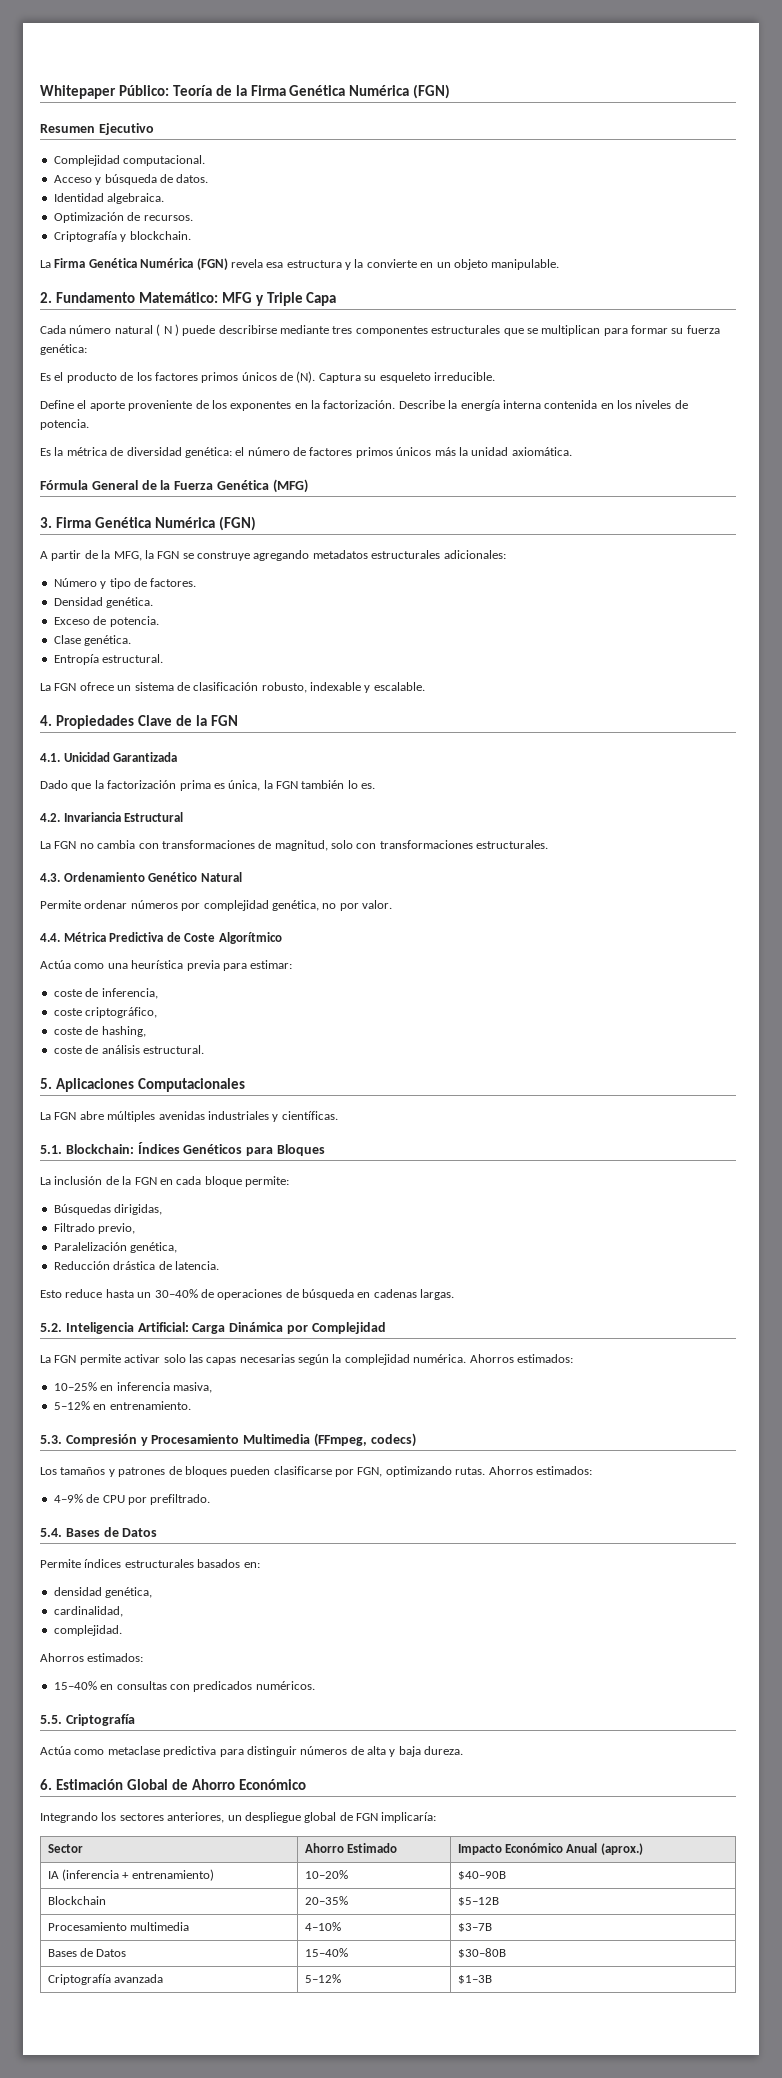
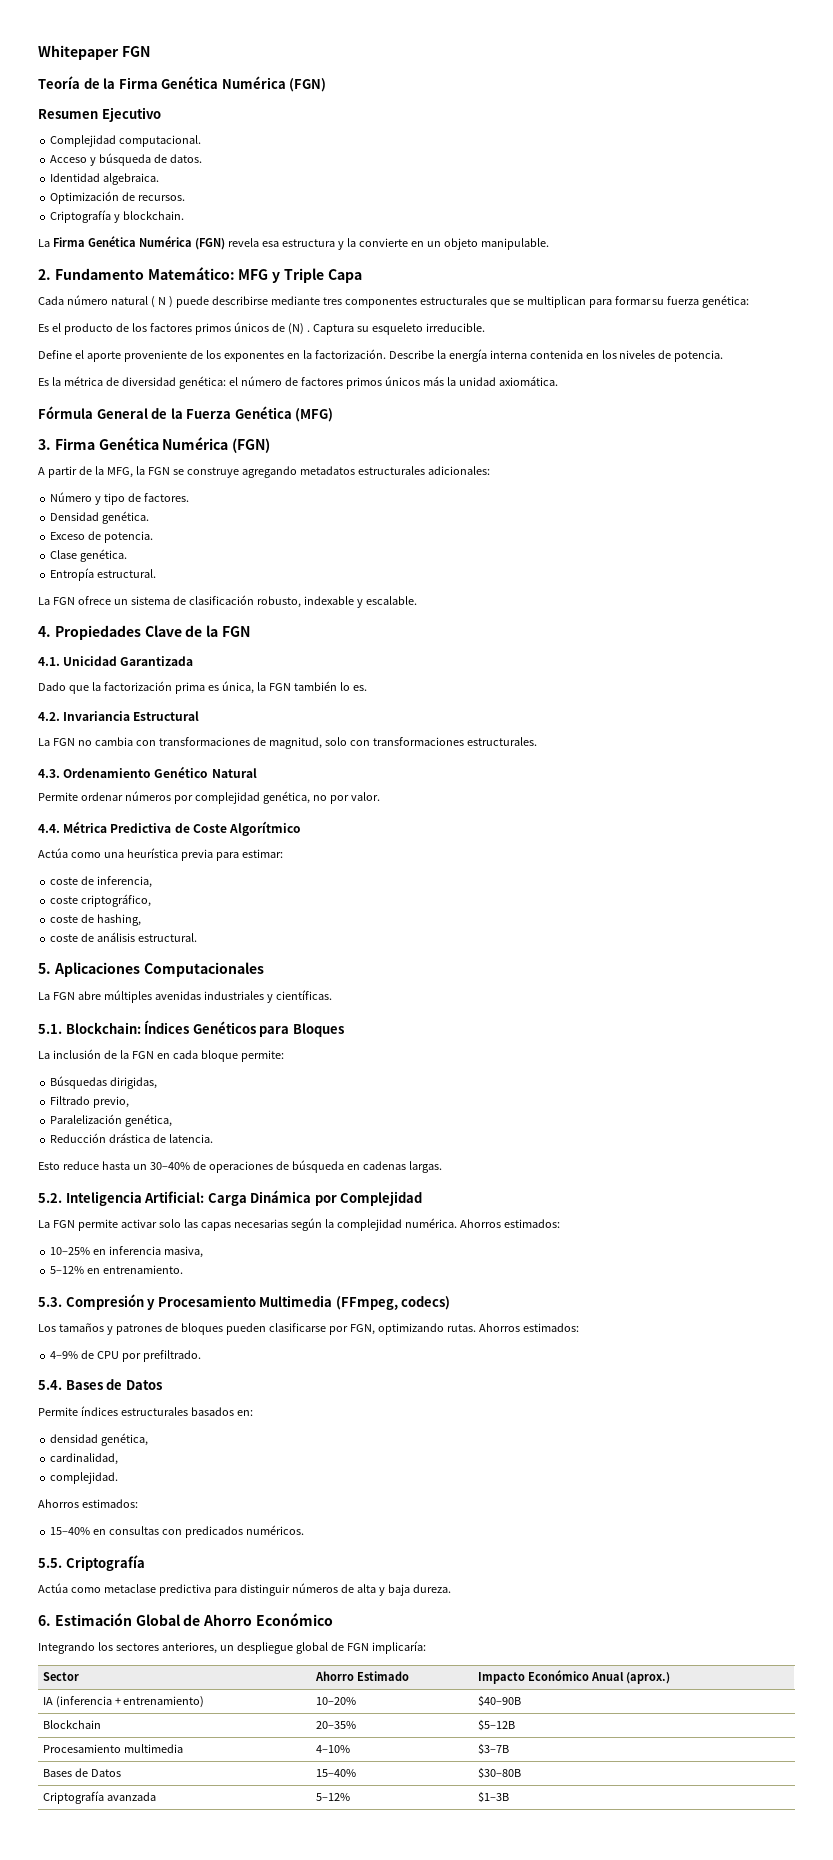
[118,85,169,96] Público: -> [121,46,150,57] FGN //
[296,371,316,383] (N). -> [287,323,310,335] (N) .

